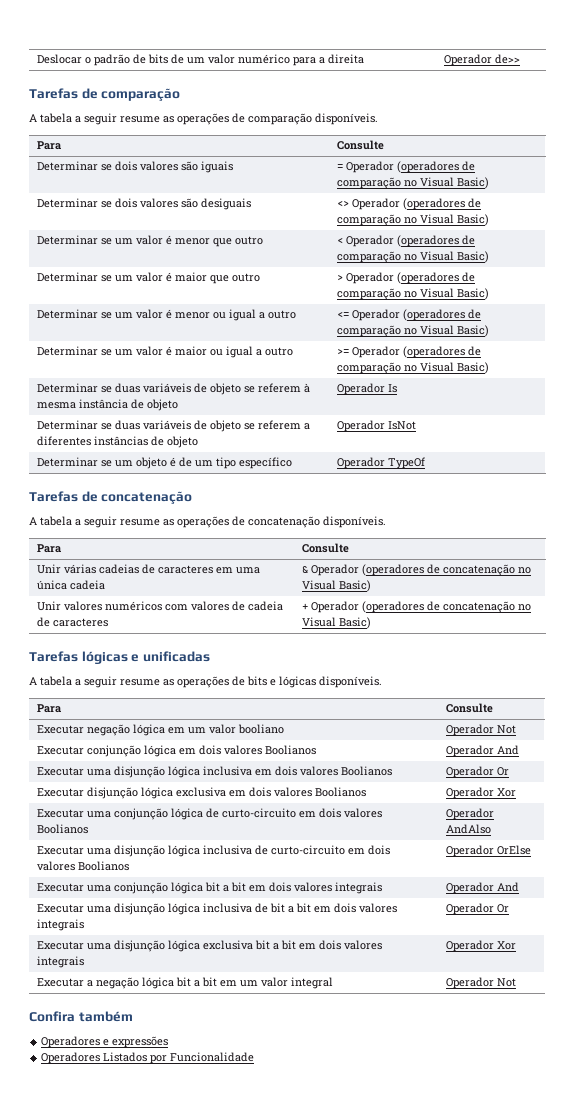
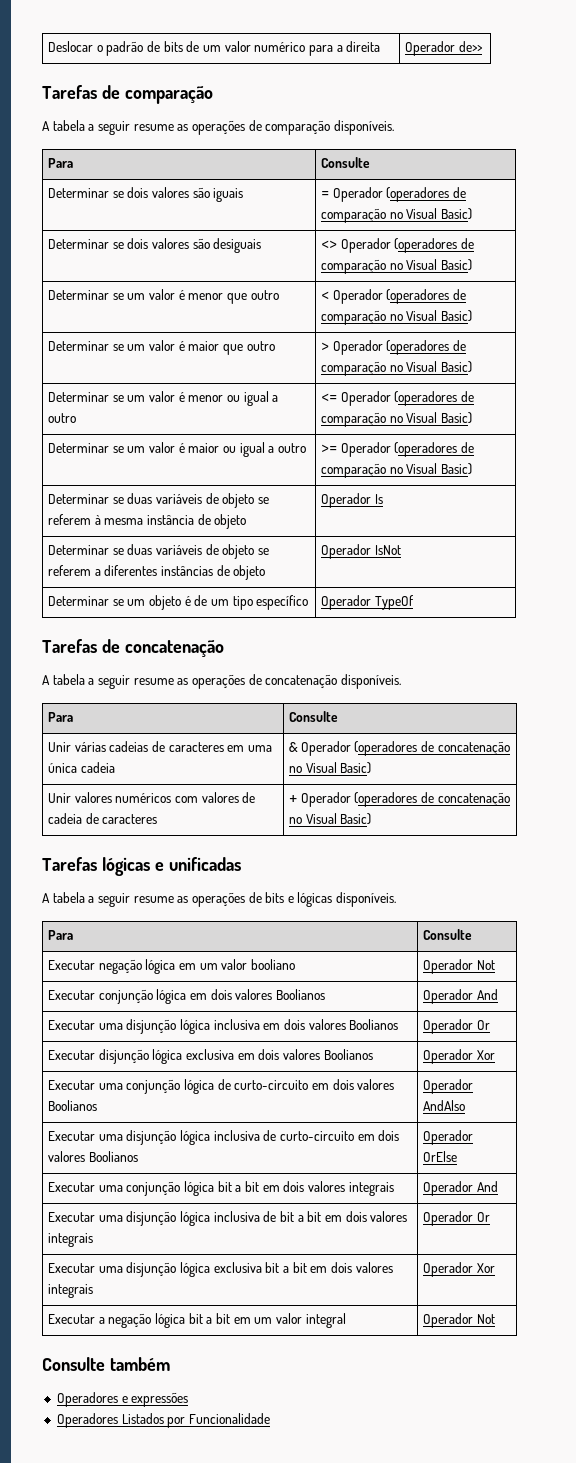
[29,1011,75,1022] Confira -> [42,1357,105,1371] Consulte

